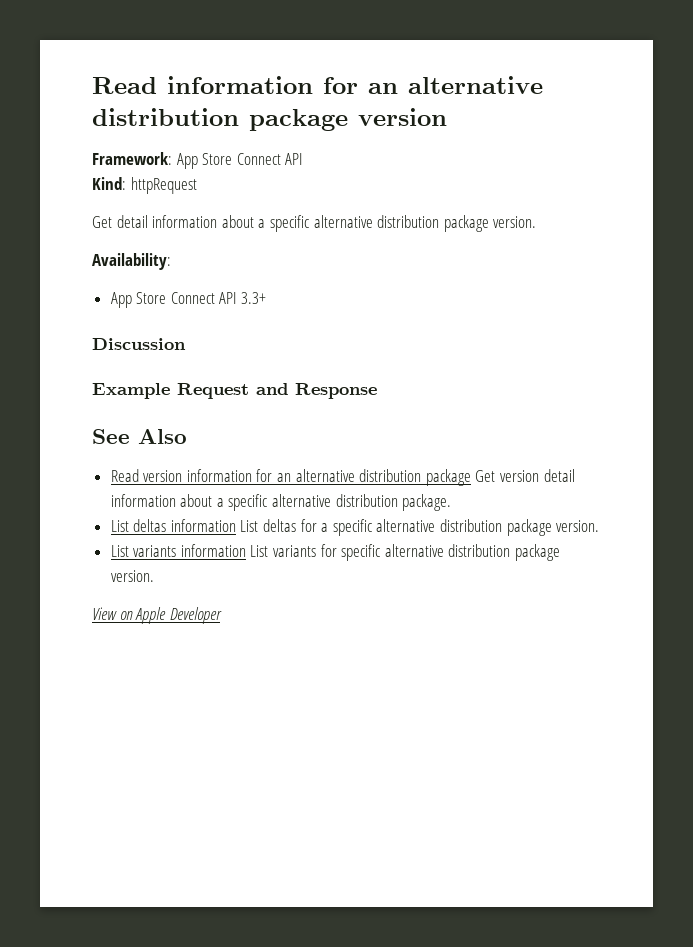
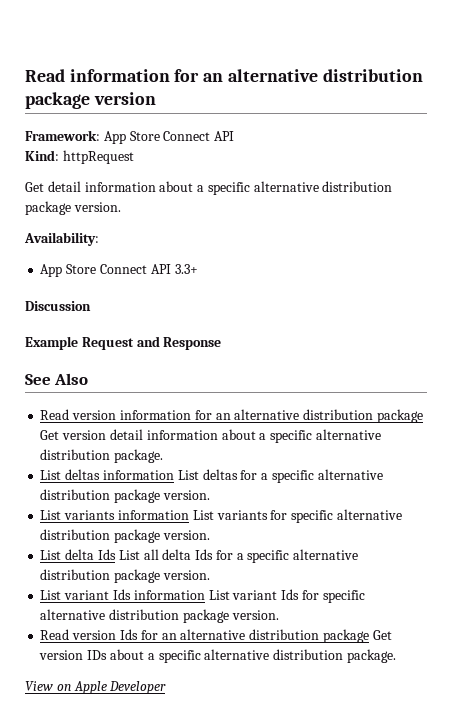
(154, 576) none -> [40,549,359,563] [40,569,210,583] [40,589,365,603] [40,609,279,623] [40,629,392,643] [39,649,396,663] // List delta Ids List all delta Ids for a specific alternative distribution package version. // List variant Ids information List variant Ids for specific alternative distribution package version. // Read version Ids for an alternative distribution package Get version IDs about a specific alternative distribution package.

